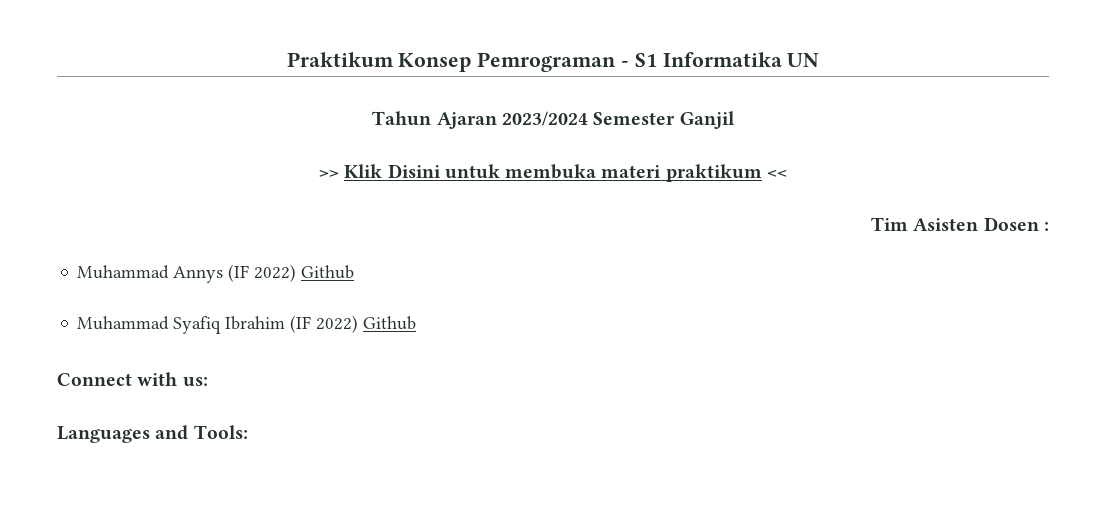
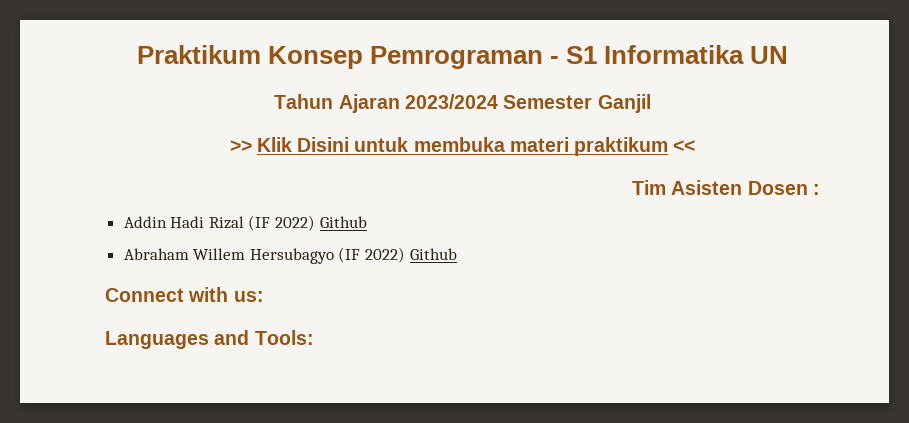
[77,264,355,283] [77,316,286,334] Muhammad Annys (IF 2022) Github // Muhammad Syafiq Ibrahim -> [123,215,367,231] [123,248,334,264] Addin Hadi Rizal (IF 2022) Github // Abraham Willem Hersubagyo

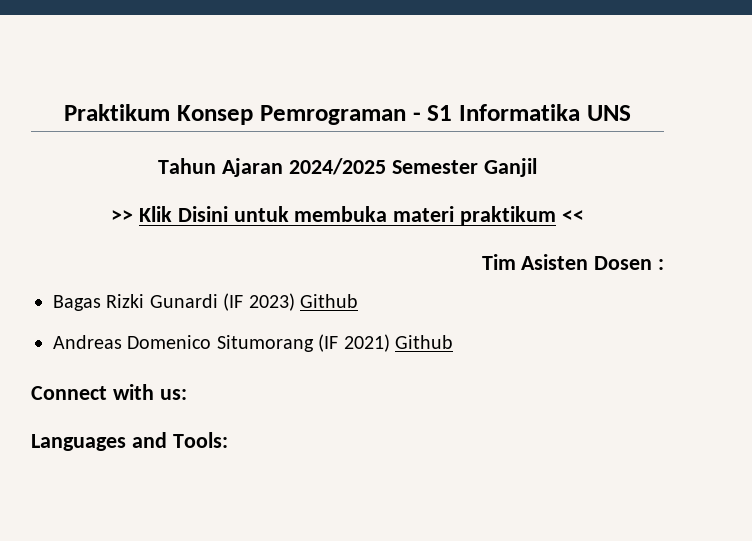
[750,46,789,64] UN -> [586,105,631,121] UNS
[405,94,498,109] 2023/2024 -> [289,158,386,175] 2024/2025
[123,215,367,231] [123,247,406,264] Addin Hadi Rizal (IF 2022) Github // Abraham Willem Hersubagyo (IF 2022) -> [53,293,358,311] [53,334,390,352] Bagas Rizki Gunardi (IF 2023) Github // Andreas Domenico Situmorang (IF 2021)

